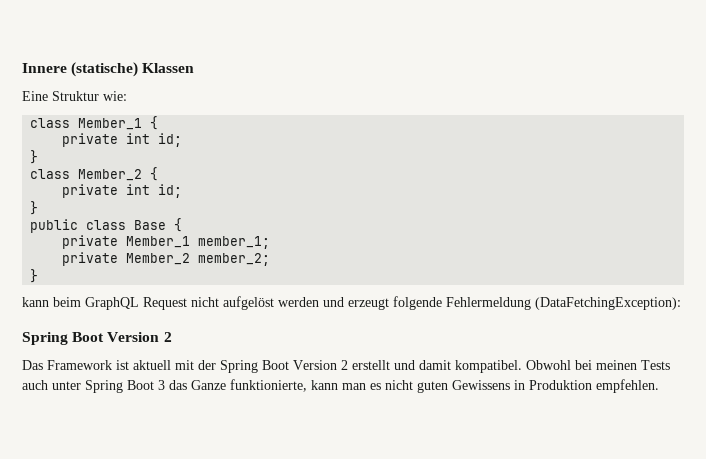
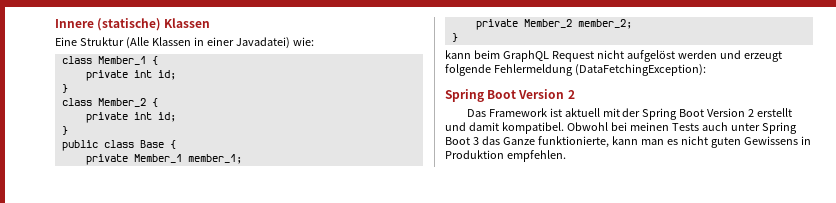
(99, 96) none -> [125,37,290,49] (Alle Klassen in einer Javadatei)

